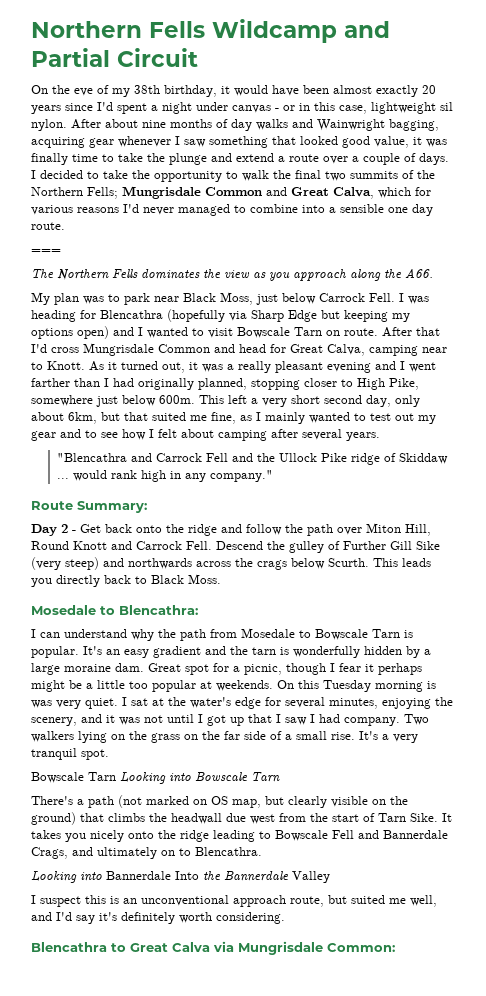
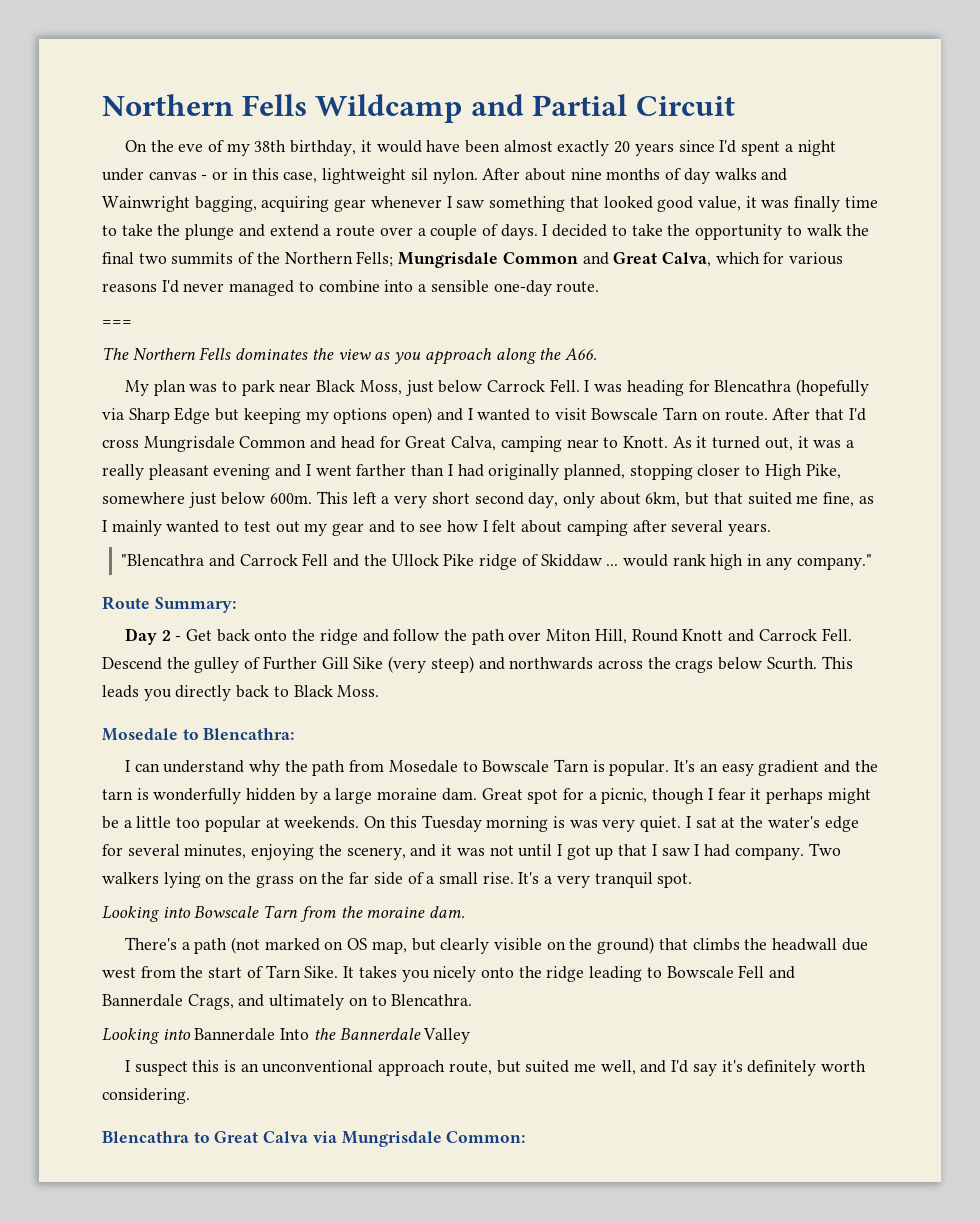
[388,204,433,216] one day -> [493,280,552,296] one-day
[31,772,116,783] Bowscale Tarn -> (693, 880) none
(280, 777) none -> [299,906,466,922] from the moraine dam.

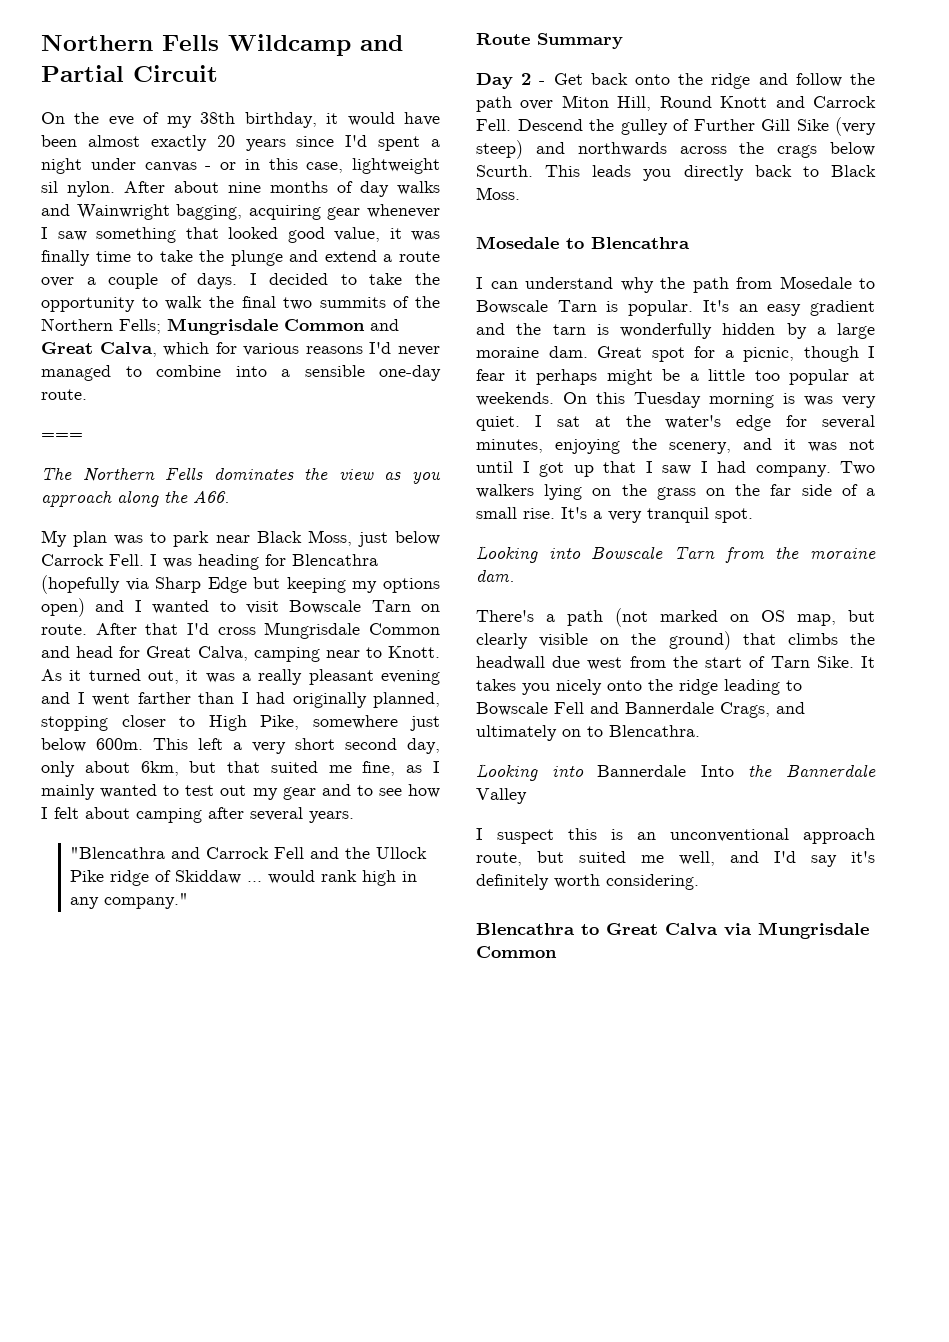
[154,597,236,613] Summary: -> [537,33,623,49] Summary
[203,728,295,740] Blencathra: -> [591,237,690,249] Blencathra
[446,1131,526,1143] Common: -> [476,946,557,958] Common

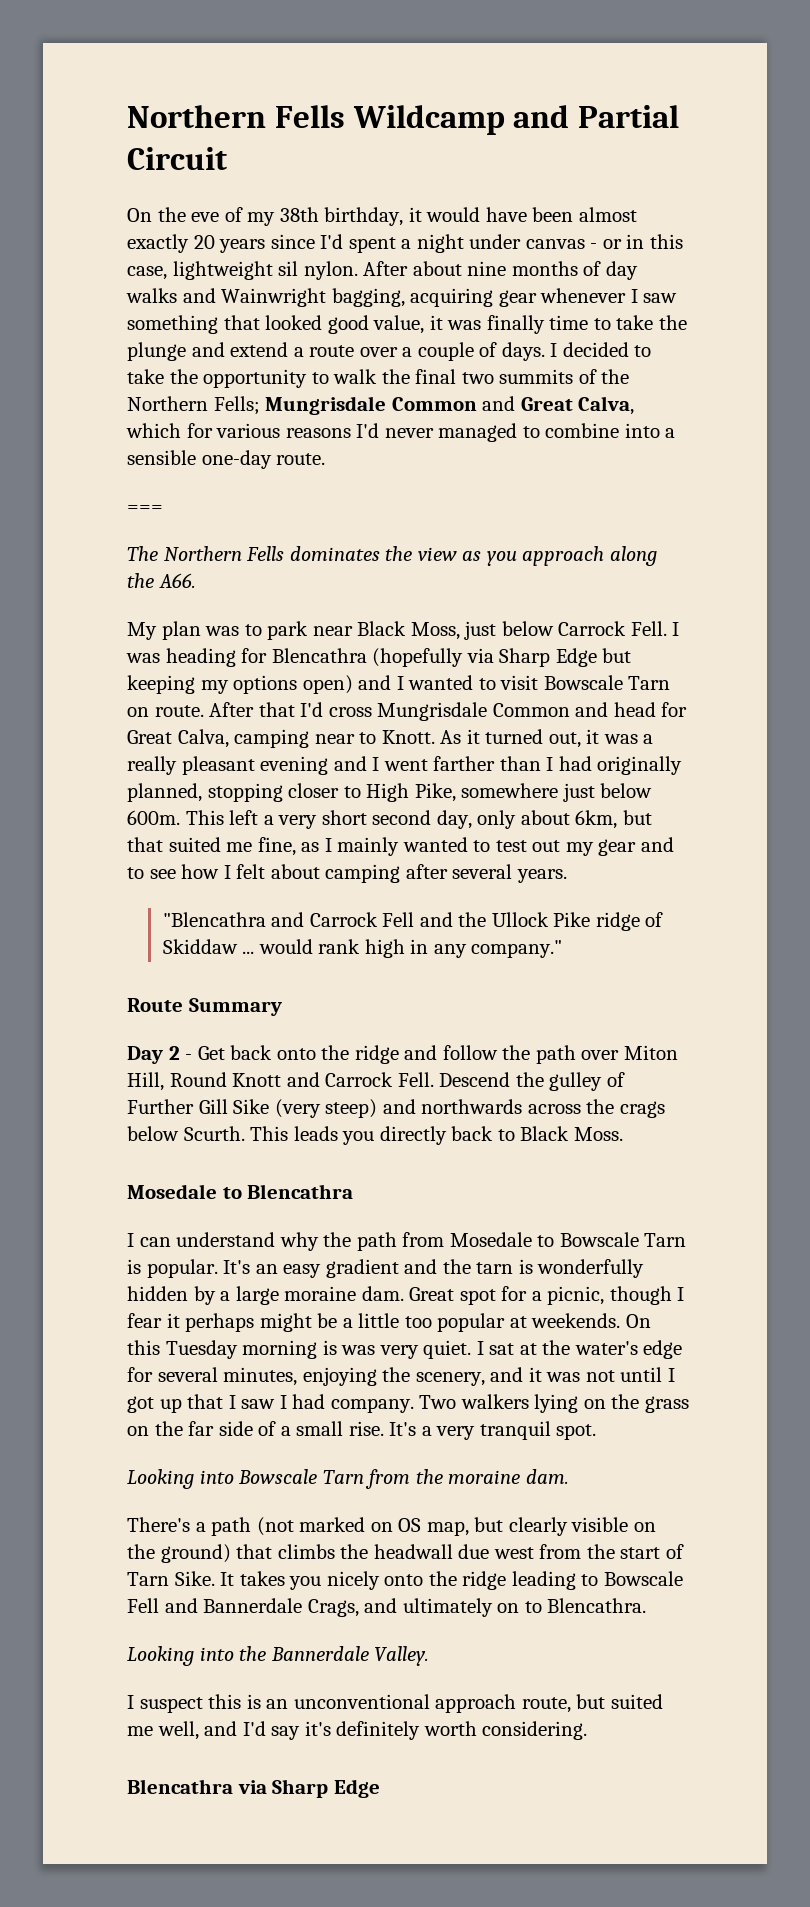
[597,765,734,777] Bannerdale Into -> (234, 1654) none
[476,788,527,804] Valley -> [374,1646,430,1666] Valley.
[581,922,869,939] [476,946,557,958] to Great Calva via Mungrisdale Common -> [237,1779,380,1798] via Sharp Edge

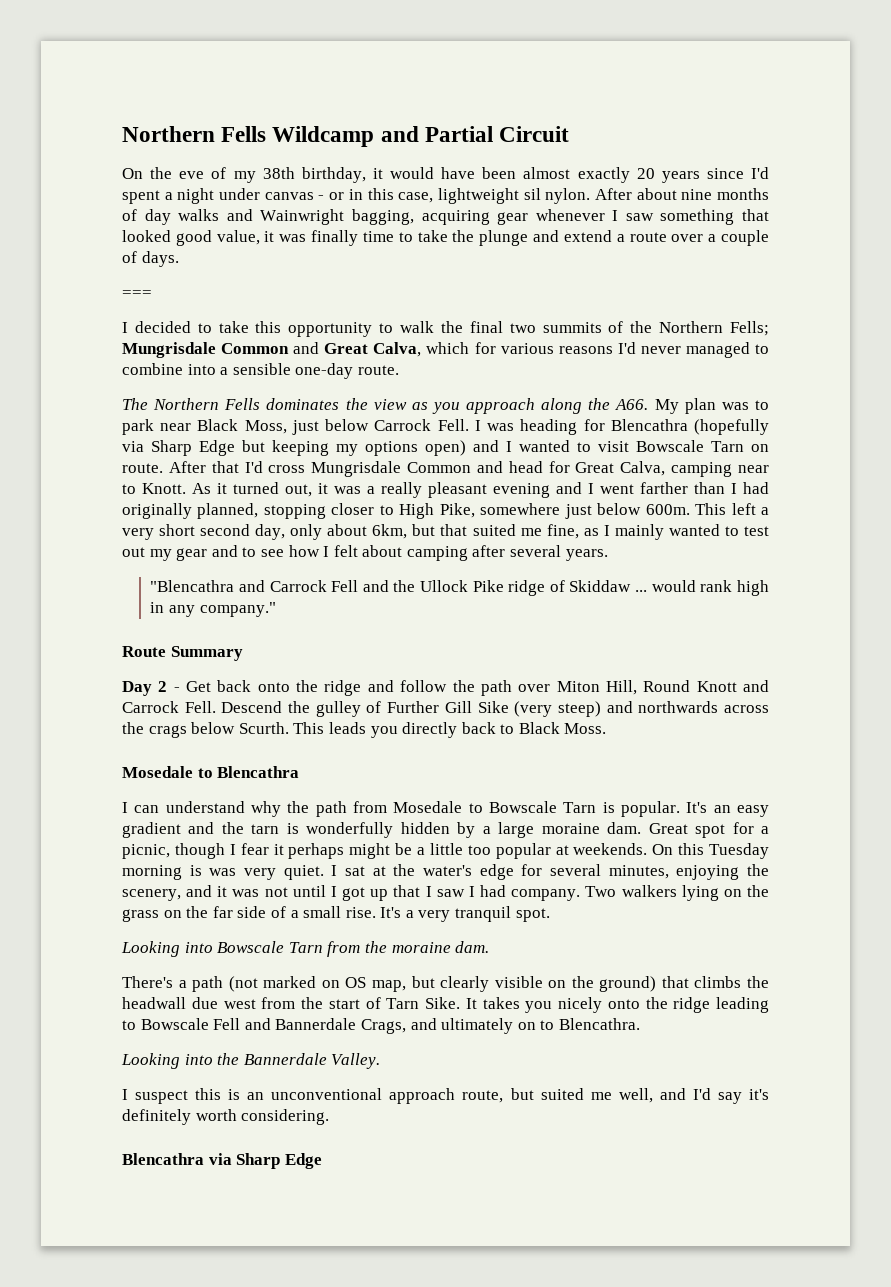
(545, 351) none -> [122,290,152,298] // === //
[169,369,198,384] the -> [255,321,282,333] this
[127,505,163,513] // === -> (399, 370) none
(196, 580) // -> (649, 404) none

